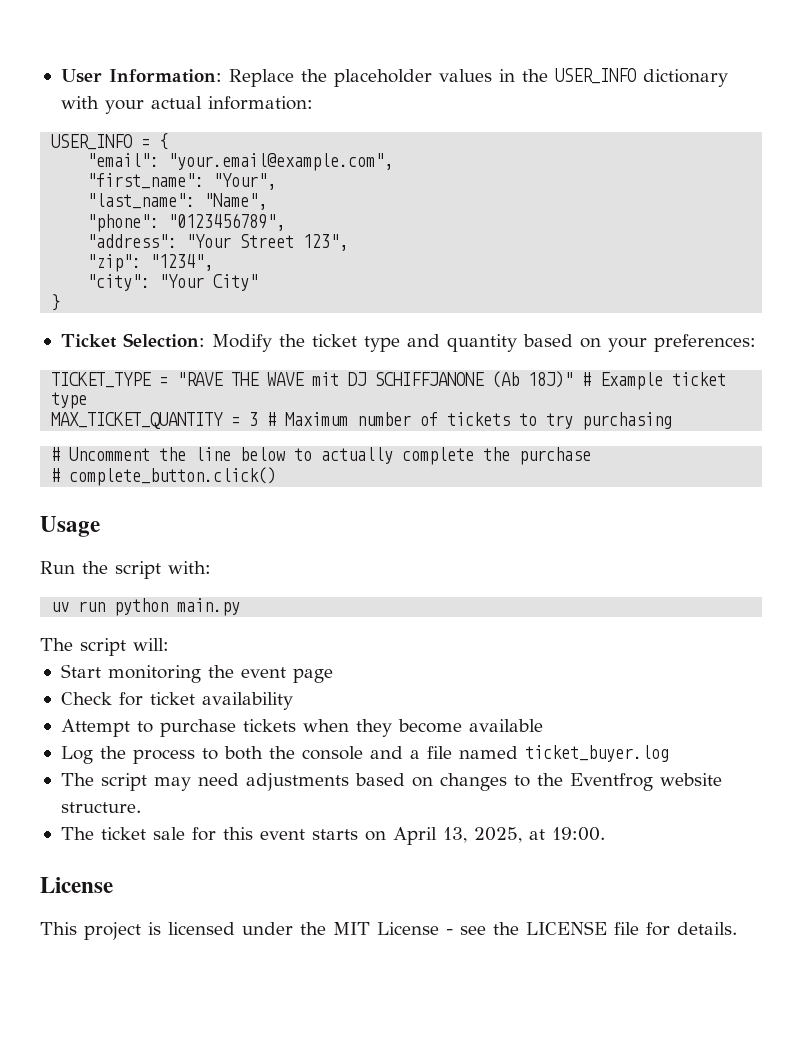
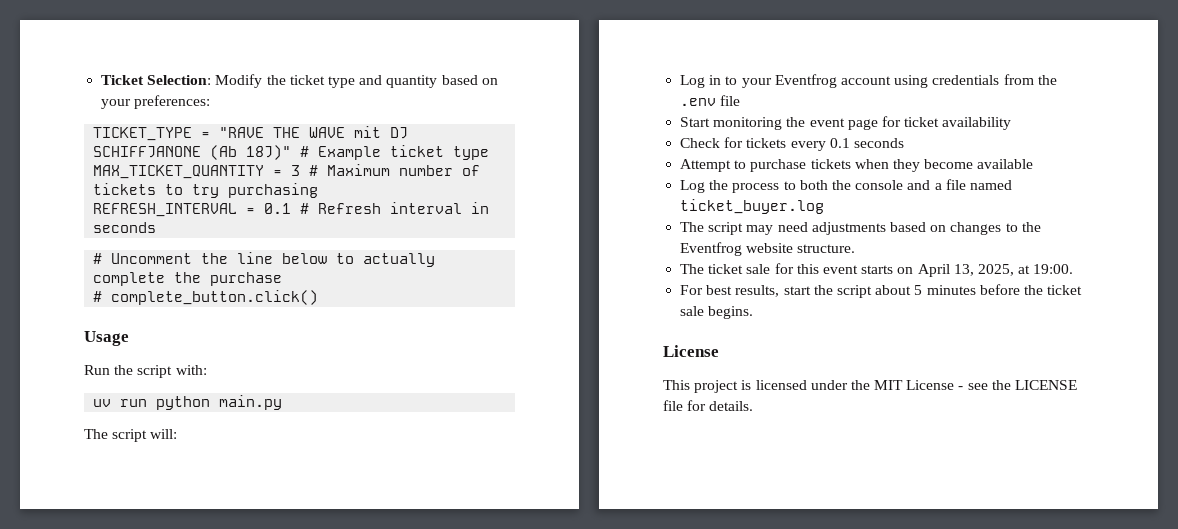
[60,68,728,87] [60,96,313,114] [51,133,169,150] [87,153,394,171] [87,173,277,190] [87,193,268,210] [87,213,286,232] [87,234,349,251] [87,254,214,272] [87,274,259,291] [51,294,61,311] User Information: Replace the placeholder values in the USER_INFO dictionary with your actual information: // USER_INFO = { // "email": "your.email@example.com", // "first_name": "Your", // "last_name": "Name", // "phone": "0123456789", // "address": "Your Street 123", // "zip": "1234", // "city": "Your City" // } // -> (101, 80) none
(673, 421) none -> [93,202,490,217] [93,222,157,233] // REFRESH_INTERVAL = 0.1 # Refresh interval in seconds
(169, 644) none -> [680,74,1057,88] [680,95,741,106] // Log in to your Eventfrog account using credentials from the .env file
(333, 675) none -> [881,116,1012,130] for ticket availability
[149,692,293,710] ticket availability -> [746,138,904,151] tickets every 0.1 seconds
(605, 834) none -> [680,284,1083,298] [680,306,754,319] // For best results, start the script about 5 minutes before the ticket sale begins.

